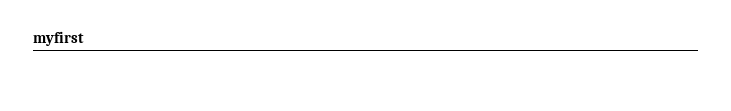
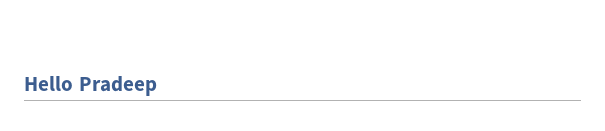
[33,31,84,46] myfirst -> [24,76,157,96] Hello Pradeep

